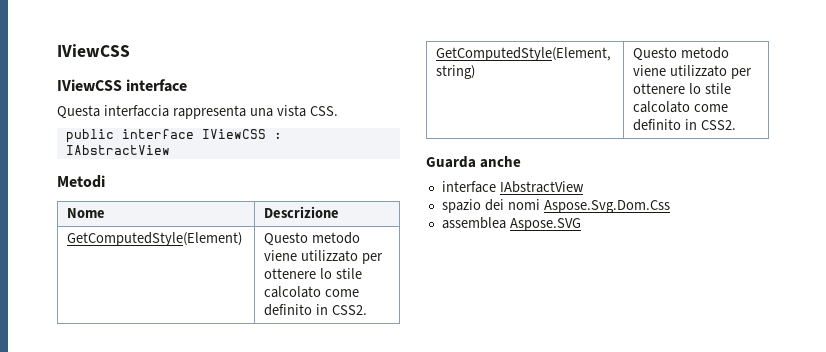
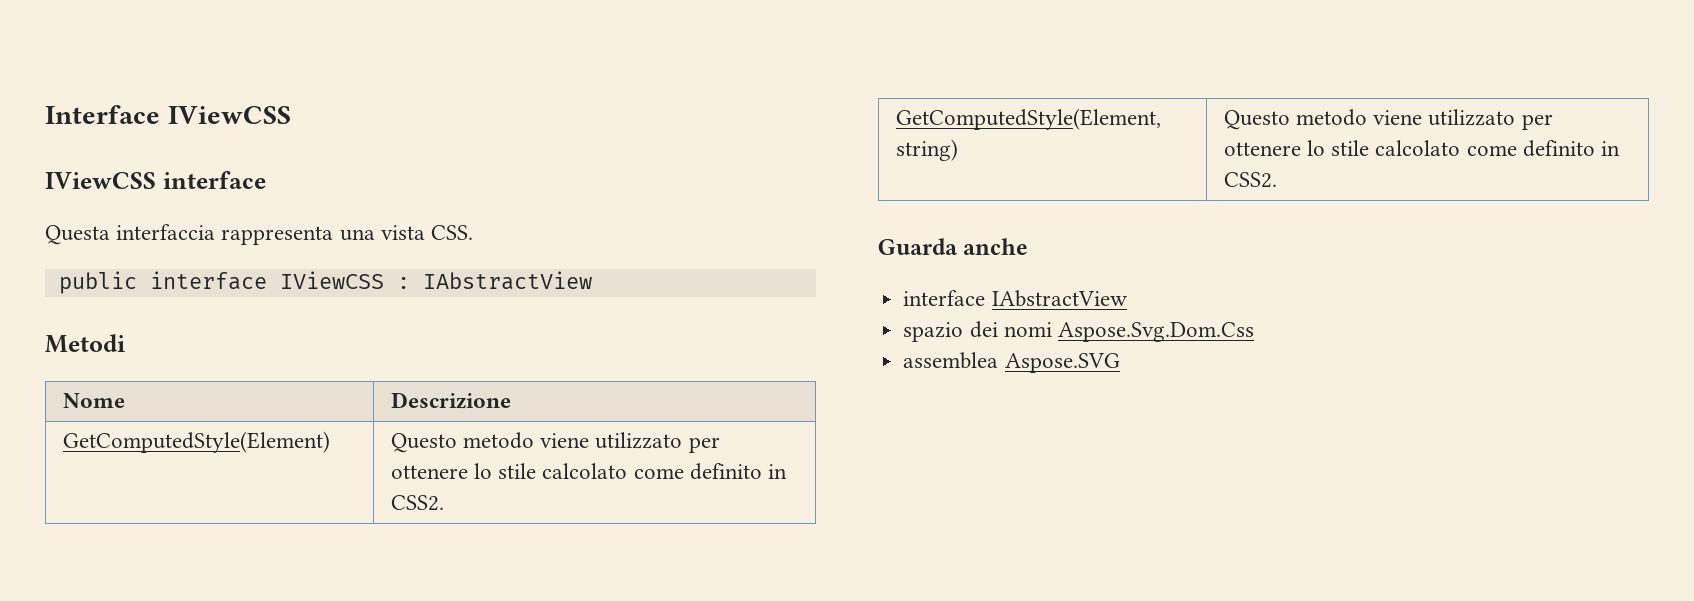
(57, 50) none -> [45,105,160,124] Interface

